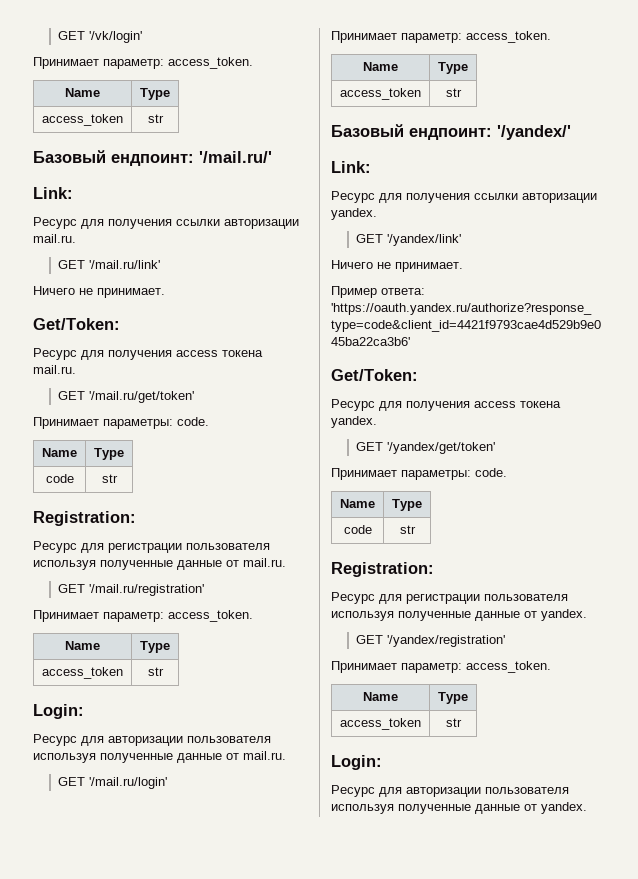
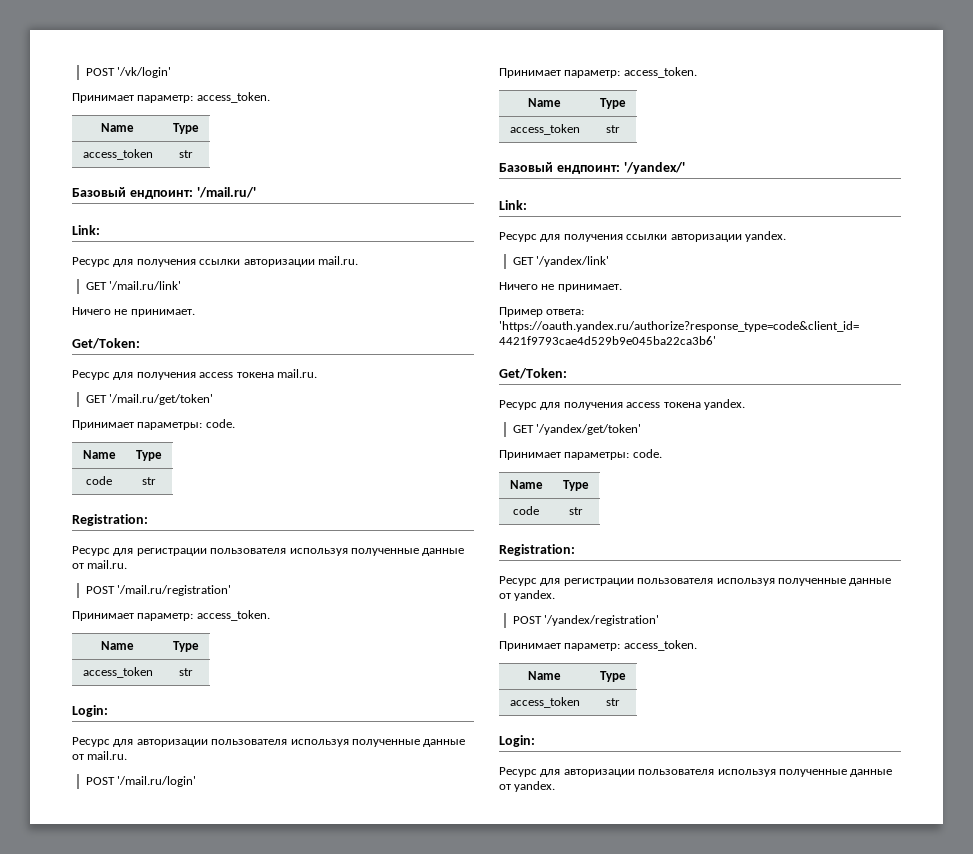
[58,31,86,40] GET -> [86,68,116,76] POST
[58,584,86,593] GET -> [86,586,116,594] POST
[58,777,86,786] GET -> [86,777,116,785] POST
[356,635,384,644] GET -> [513,616,543,624] POST

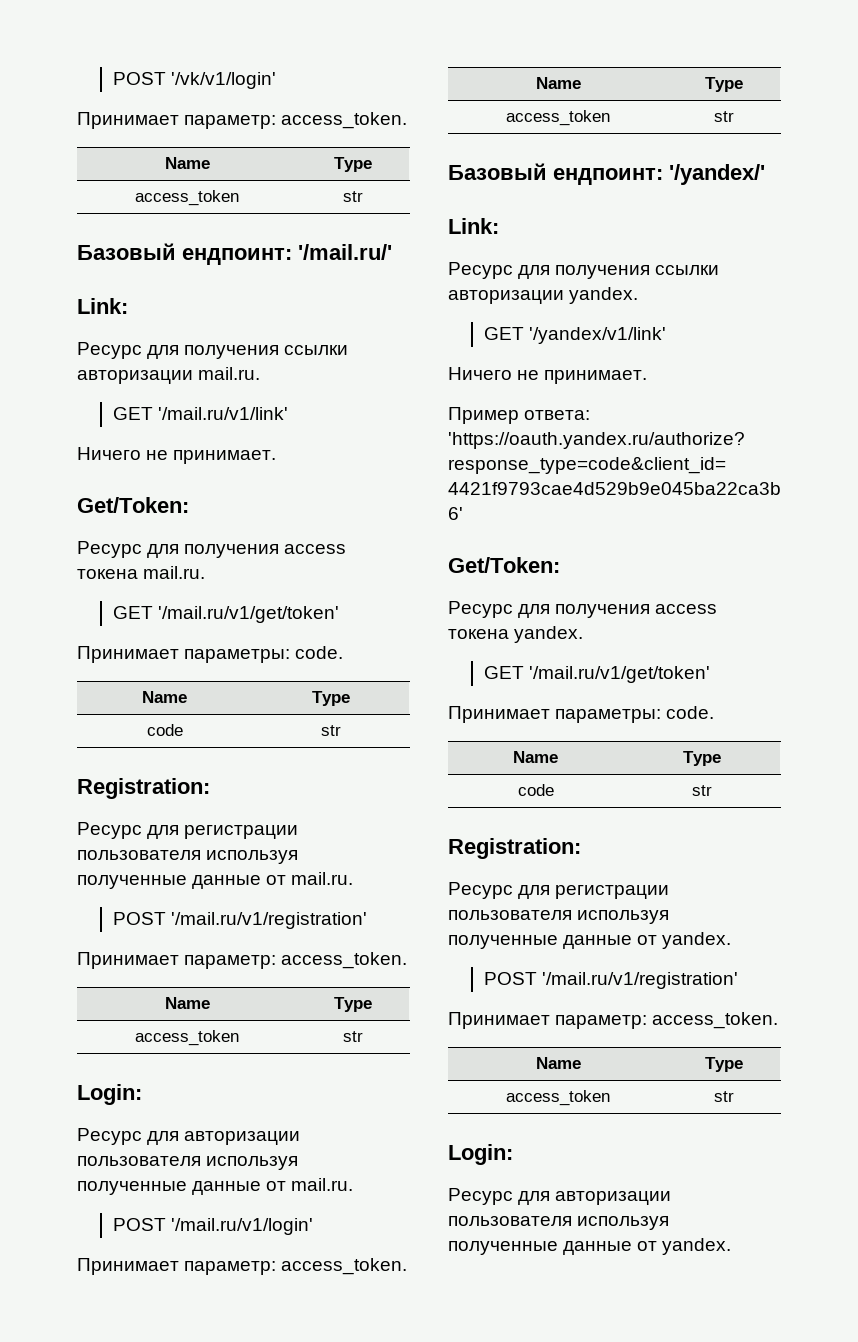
[86,67,172,78] POST '/vk/login' -> [112,72,276,89] POST '/vk/v1/login'
[109,281,182,290] '/mail.ru/link' -> [157,407,288,420] '/mail.ru/v1/link'
[109,394,214,405] '/mail.ru/get/token' -> [157,606,339,623] '/mail.ru/v1/get/token'
[117,585,232,596] '/mail.ru/registration' -> [170,912,367,929] '/mail.ru/v1/registration'
[117,776,197,787] '/mail.ru/login' -> [170,1218,313,1235] '/mail.ru/v1/login'
[536,256,610,267] '/yandex/link' -> [528,327,666,344] '/yandex/v1/link'
[536,424,642,435] '/yandex/get/token' -> [528,666,710,683] '/mail.ru/v1/get/token'
[544,615,660,626] '/yandex/registration' -> [541,972,738,989] '/mail.ru/v1/registration'

